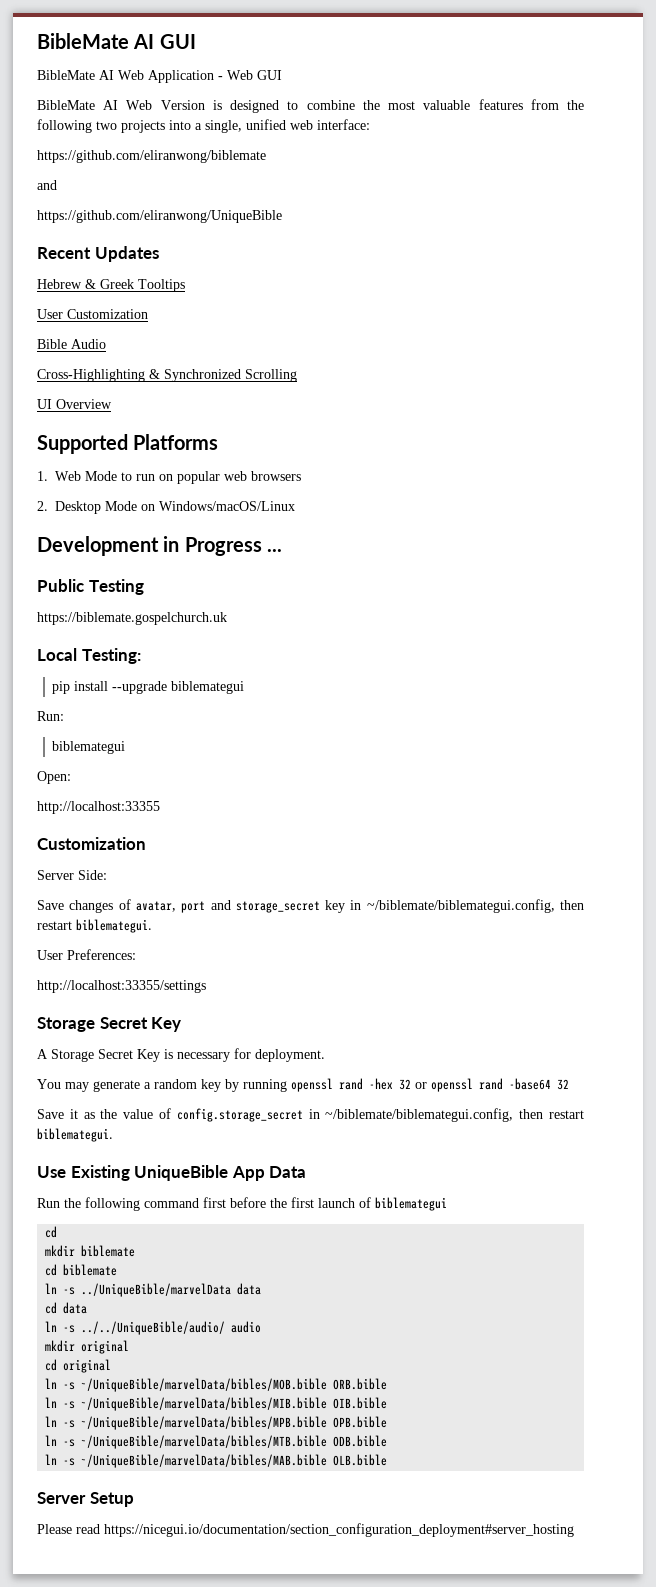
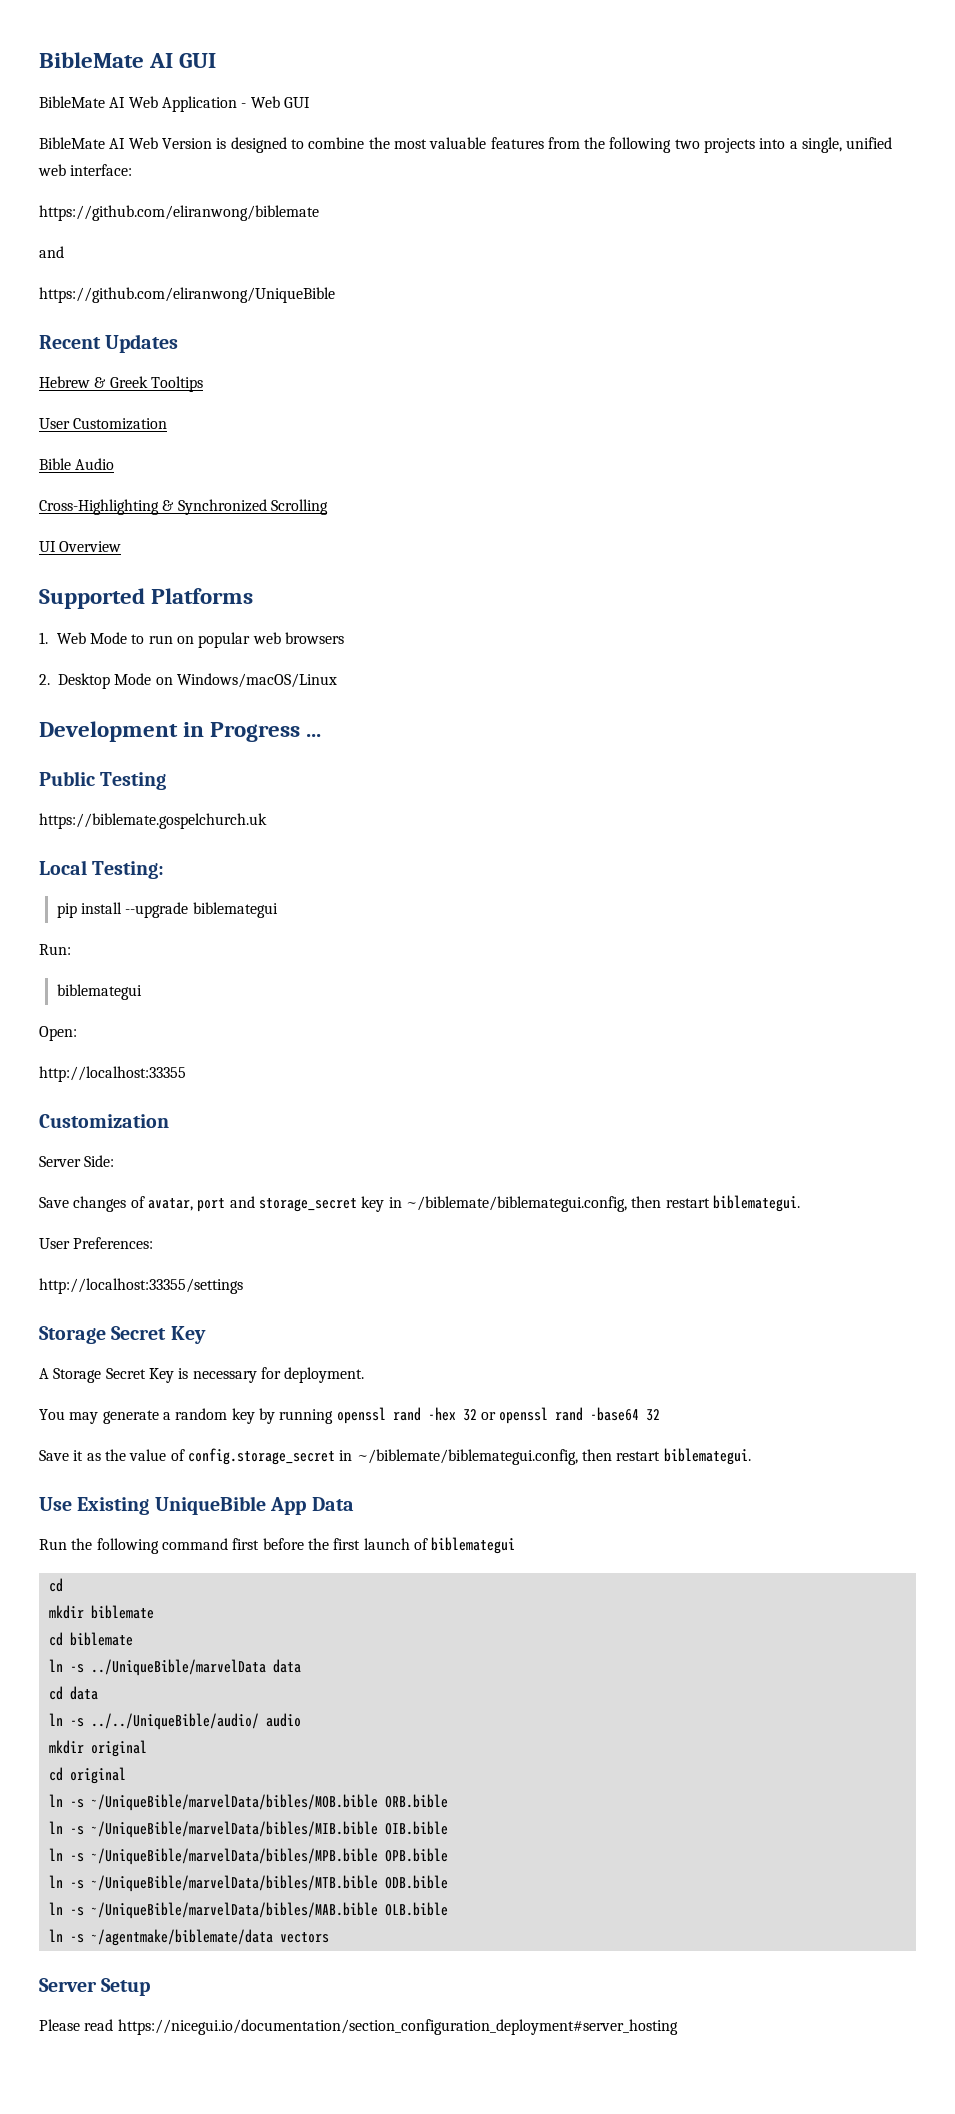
(388, 1460) none -> [48,1929,329,1946] // ln -s ~/agentmake/biblemate/data vectors

